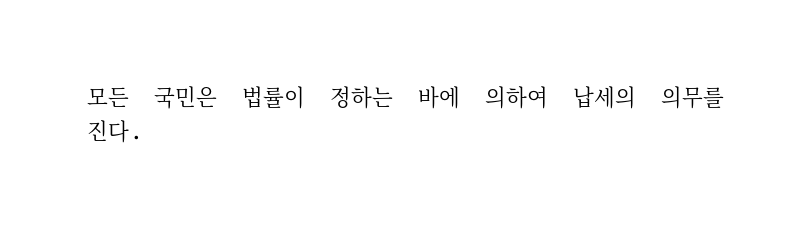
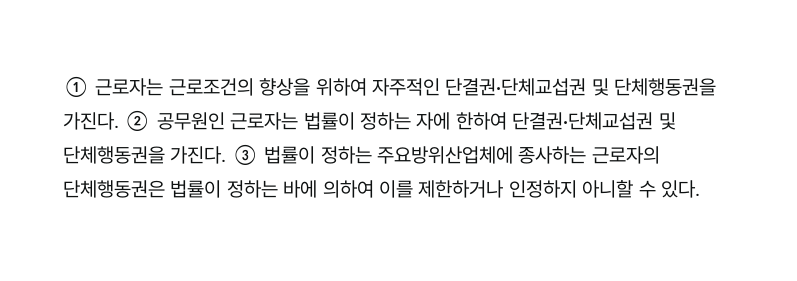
[87,86,724,109] [87,120,144,143] 모든 국민은 법률이 정하는 바에 의하여 납세의 의무를 진다. -> [63,76,717,97] [63,110,676,131] [63,144,660,165] [63,180,700,198] ① 근로자는 근로조건의 향상을 위하여 자주적인 단결권·단체교섭권 및 단체행동권을 가진다. ② 공무원인 근로자는 법률이 정하는 자에 한하여 단결권·단체교섭권 및 단체행동권을 가진다. ③ 법률이 정하는 주요방위산업체에 종사하는 근로자의 단체행동권은 법률이 정하는 바에 의하여 이를 제한하거나 인정하지 아니할 수 있다.

